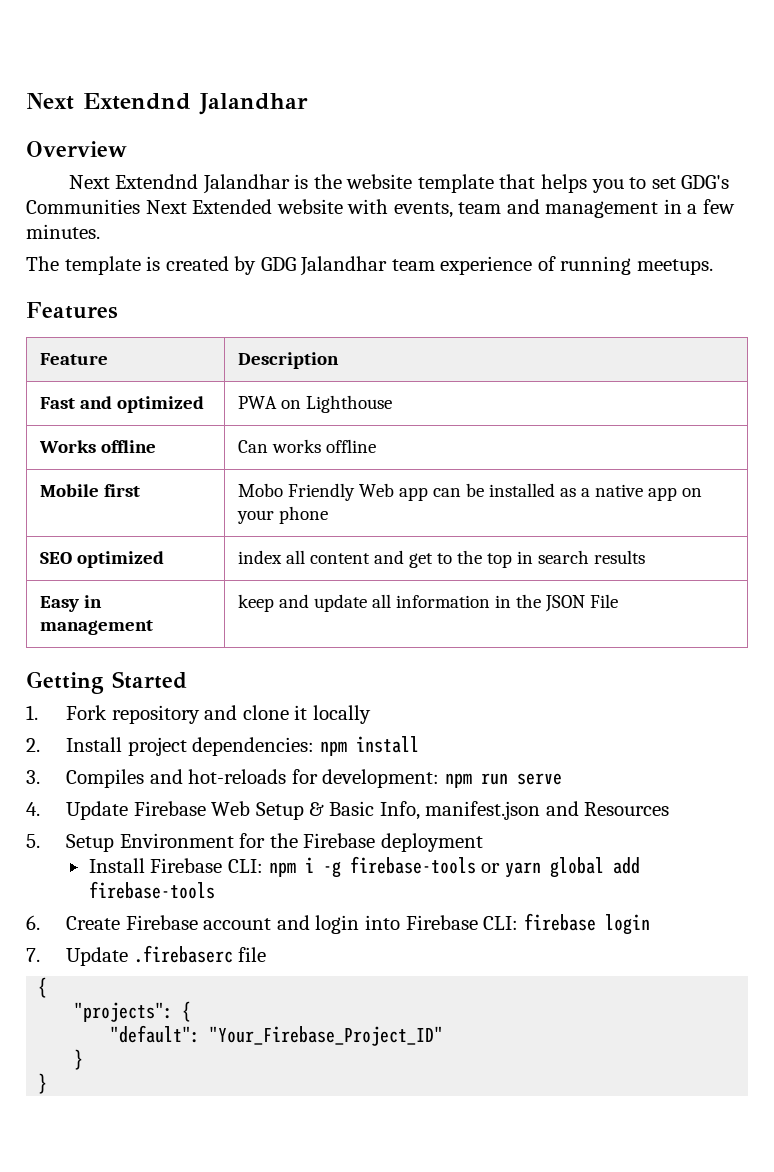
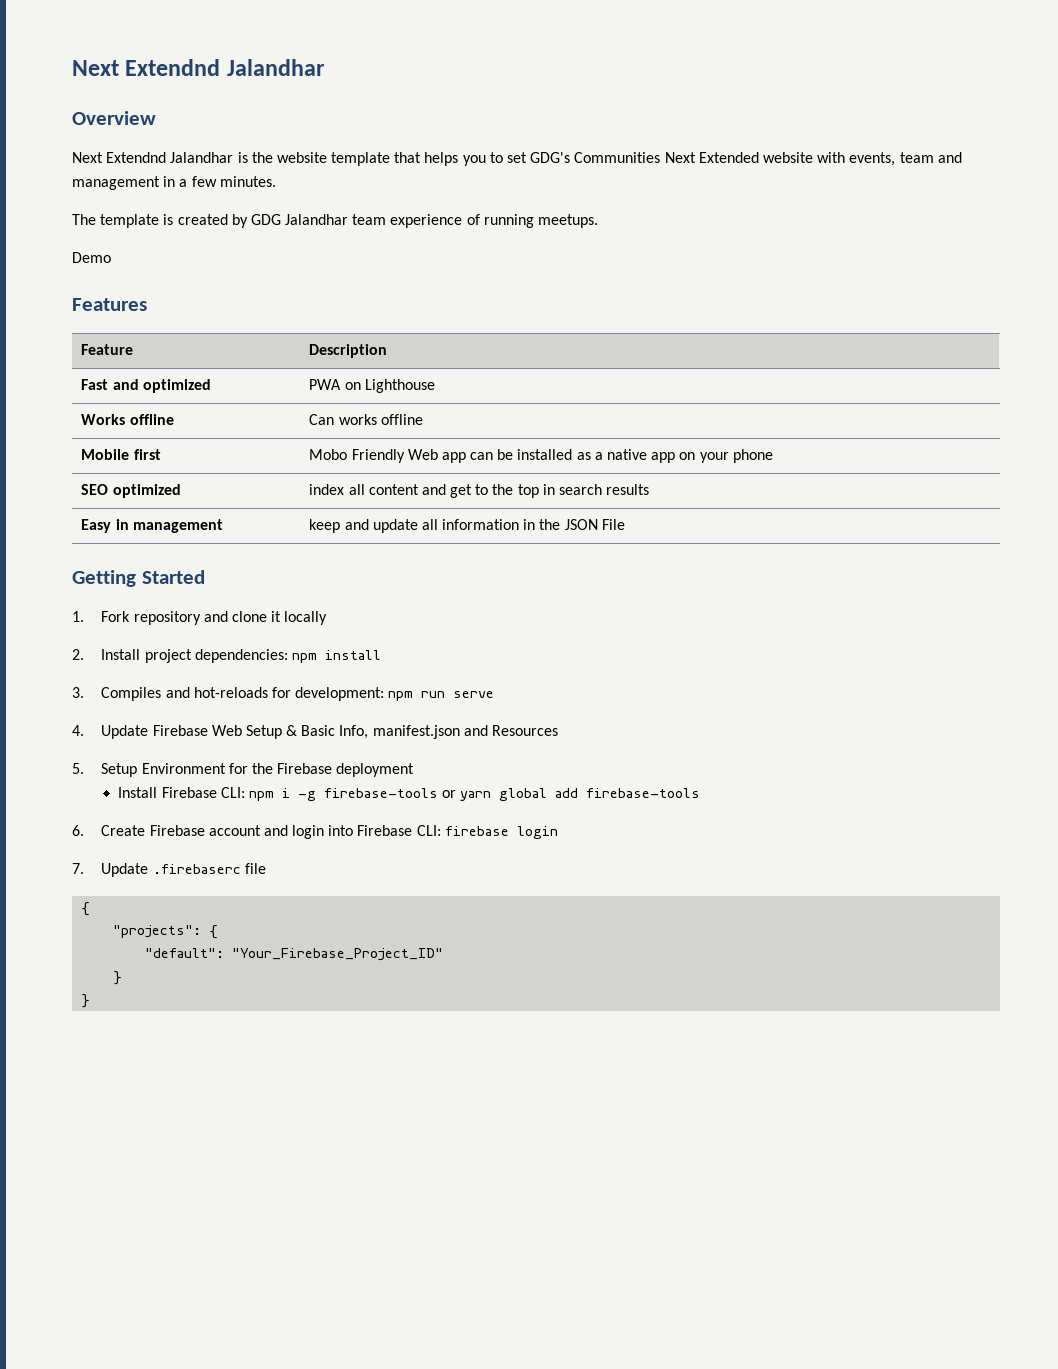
(713, 267) none -> [72,252,111,263] // Demo

